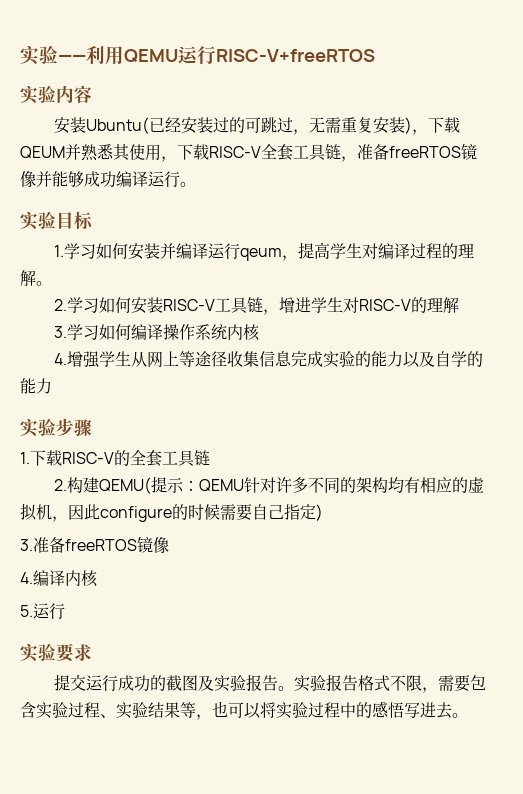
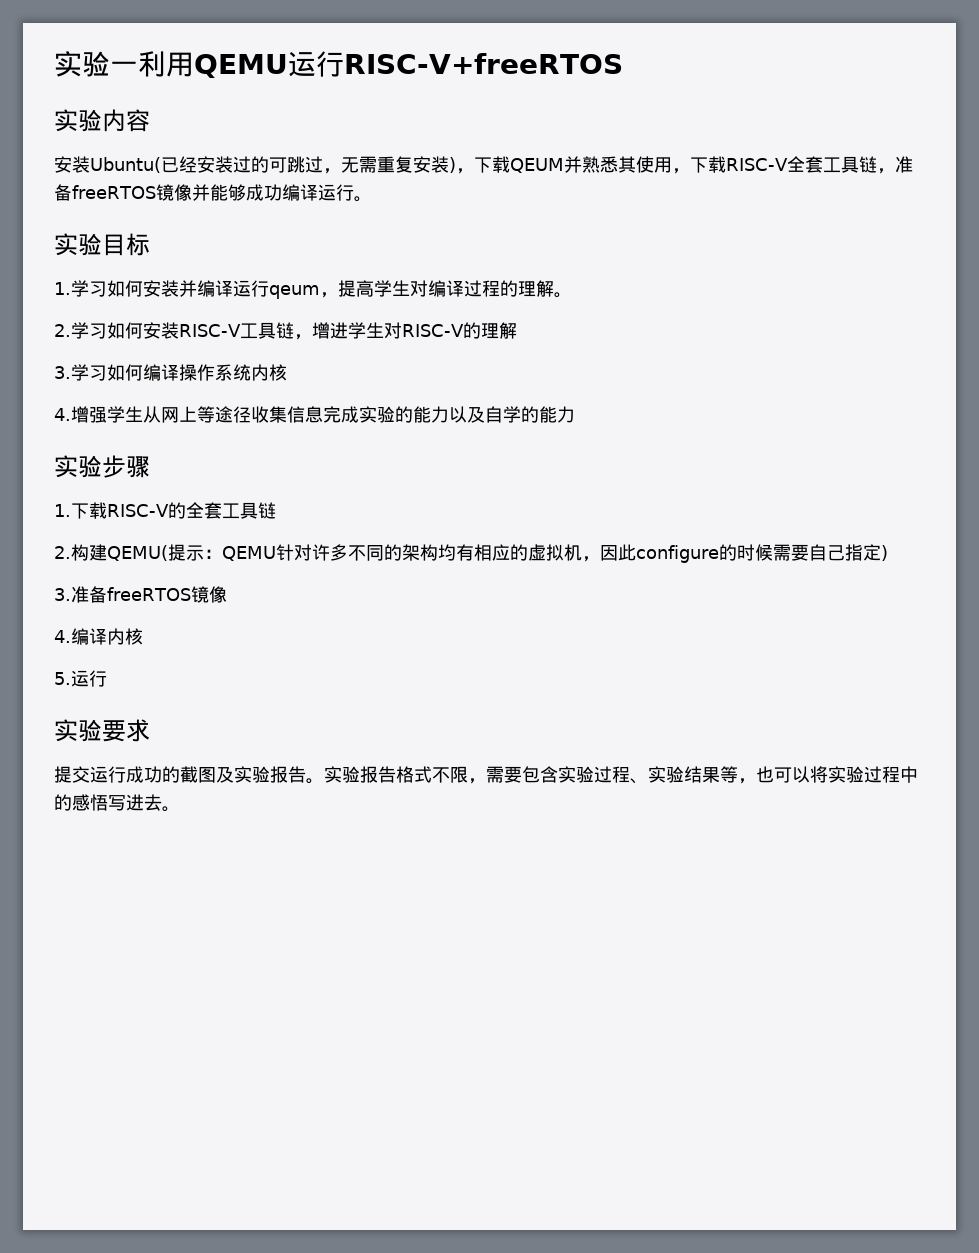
[20,46,86,65] 实验—— -> [54,51,138,77] 实验一

